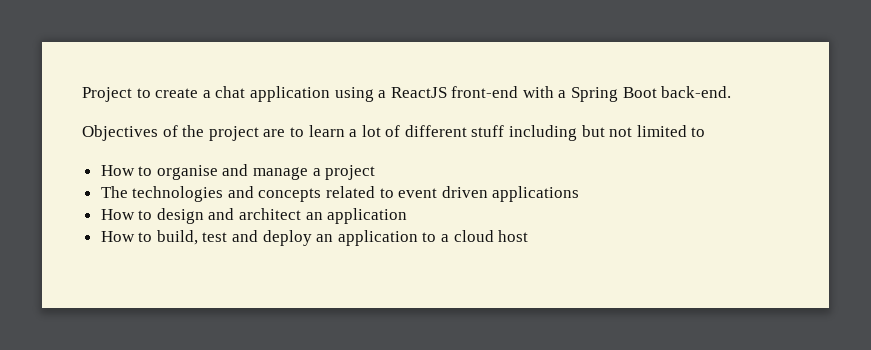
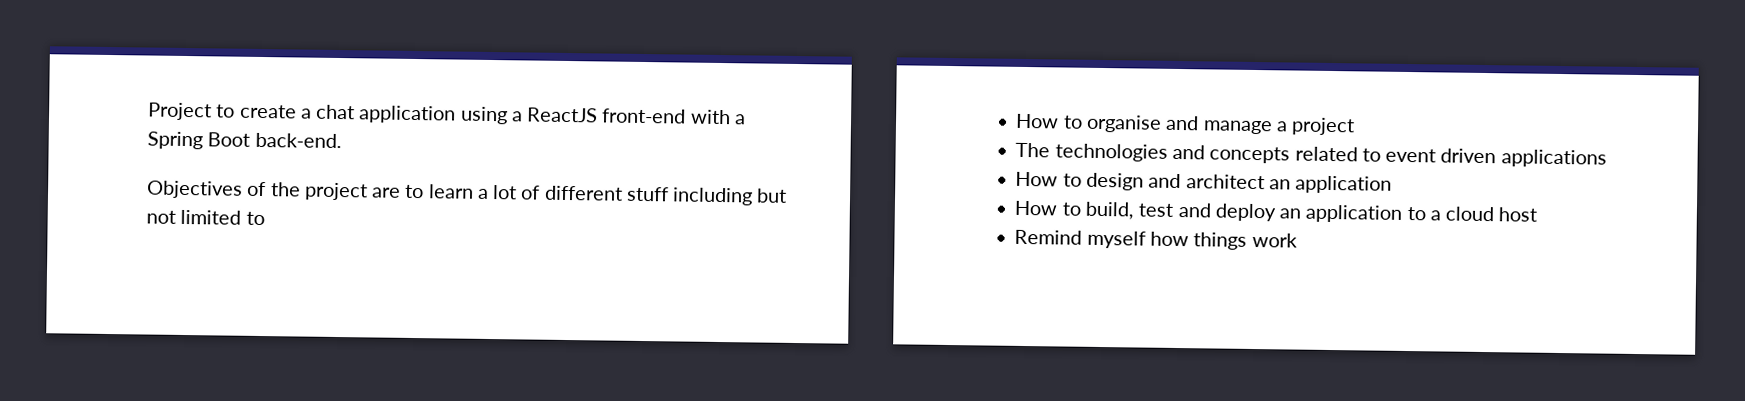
(529, 236) none -> [1014,229,1298,250] // Remind myself how things work

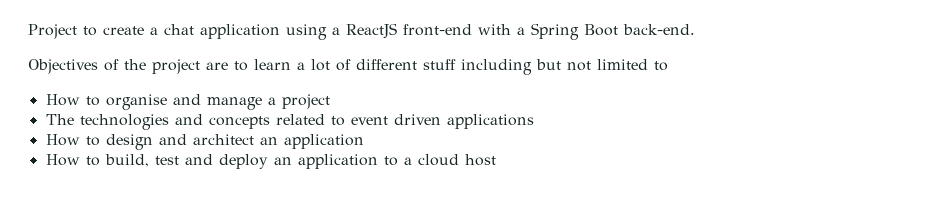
[1014,229,1298,250] // Remind myself how things work -> (496, 160) none

